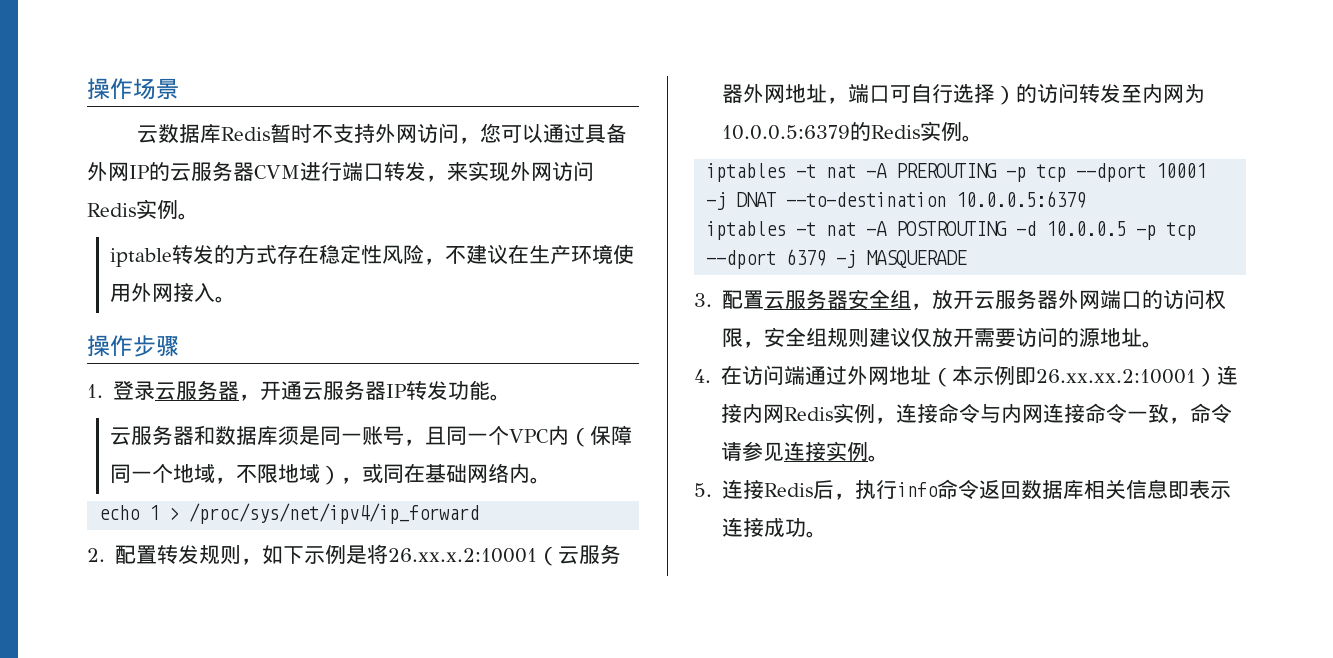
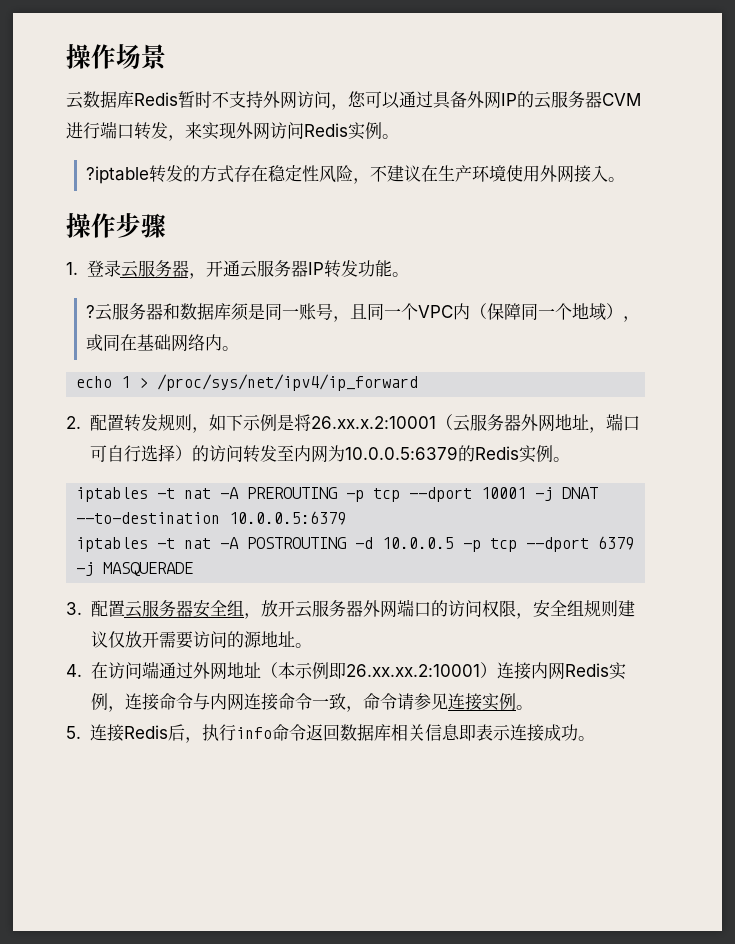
[109,248,172,267] iptable -> [86,166,150,184] ?iptable
(512, 397) none -> [86,305,96,318] ?
[214,464,320,484] ，不限地域 -> (607, 312) none

